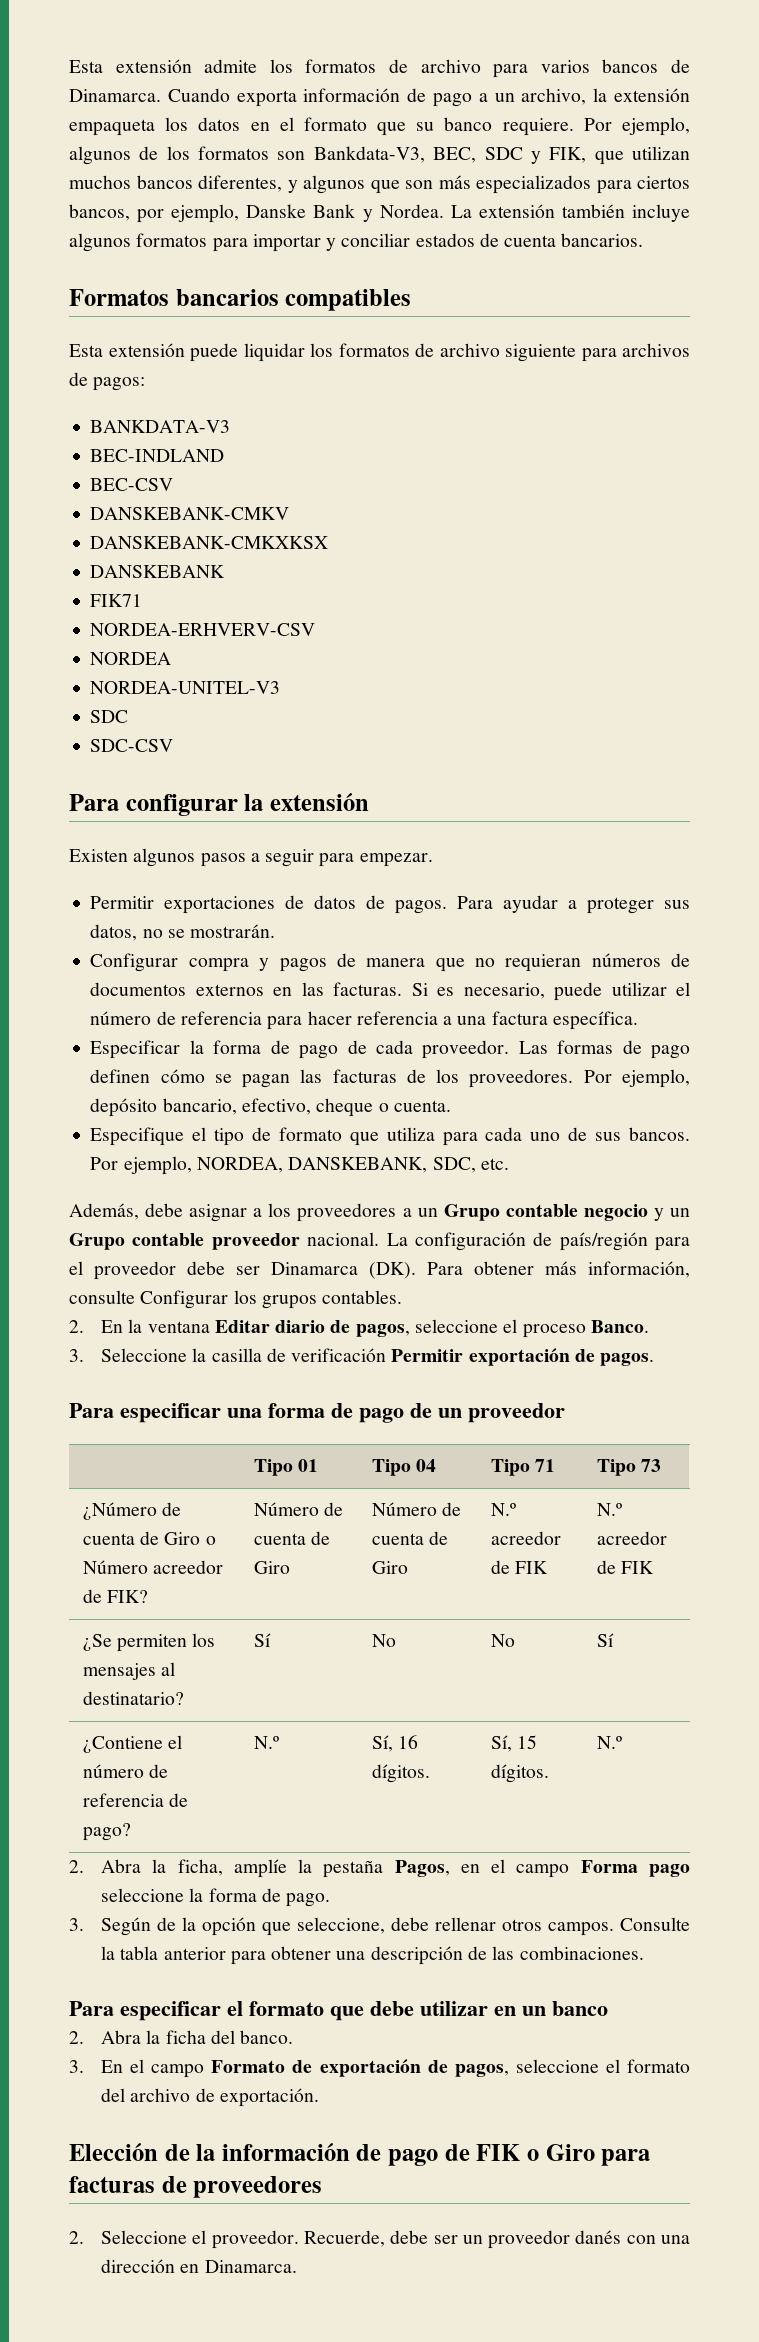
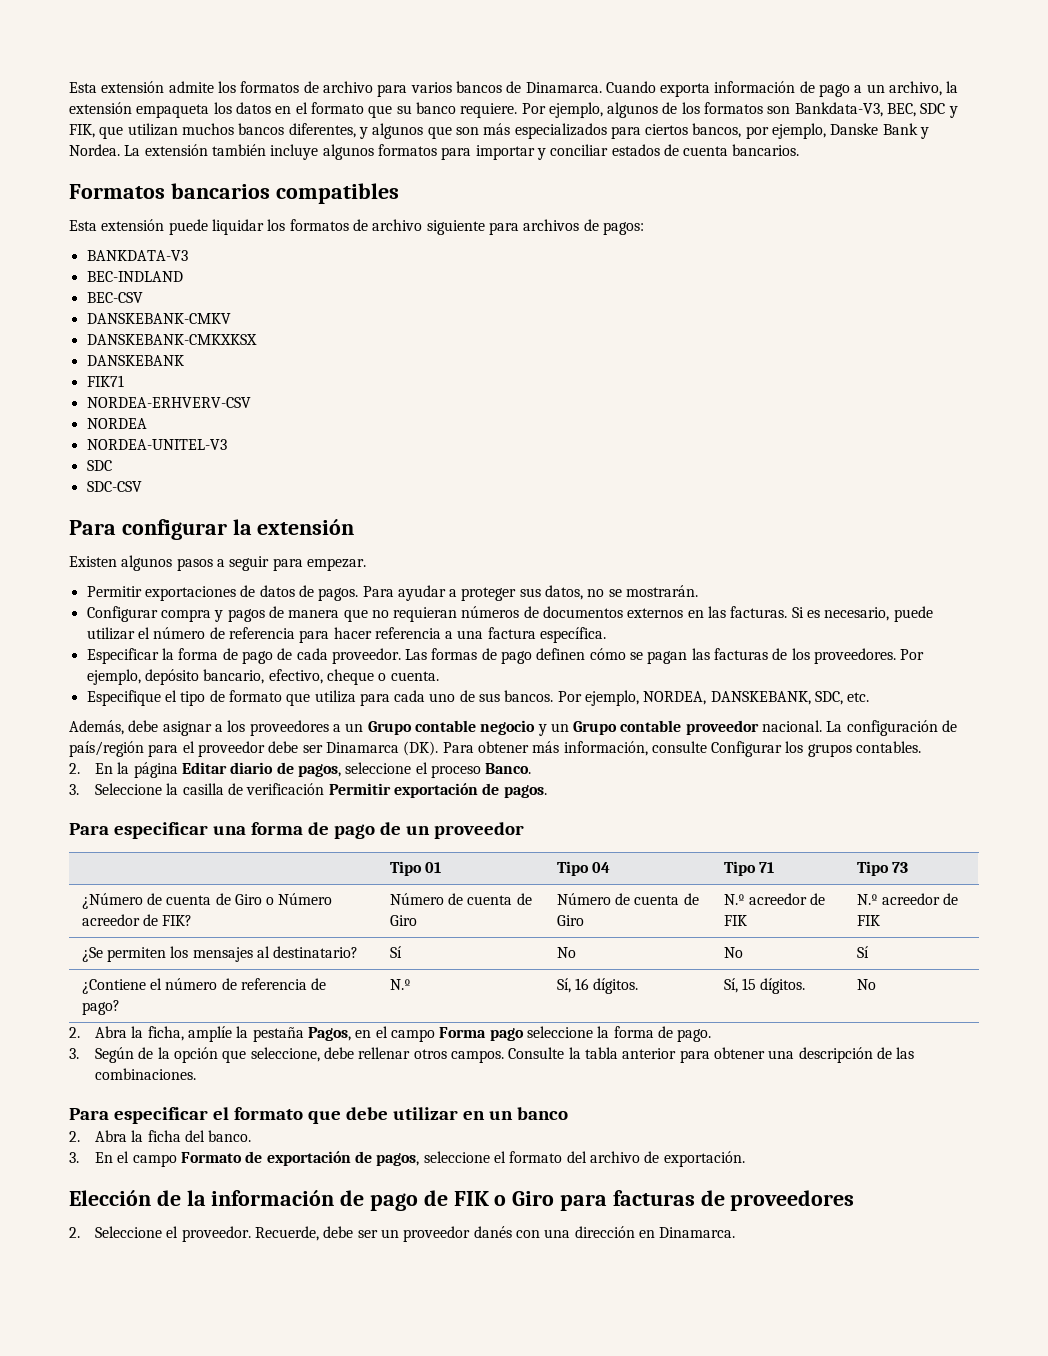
[147,1321,210,1333] ventana -> [133,762,178,778] página
[596,1736,622,1749] N.º -> [856,979,876,990] No

